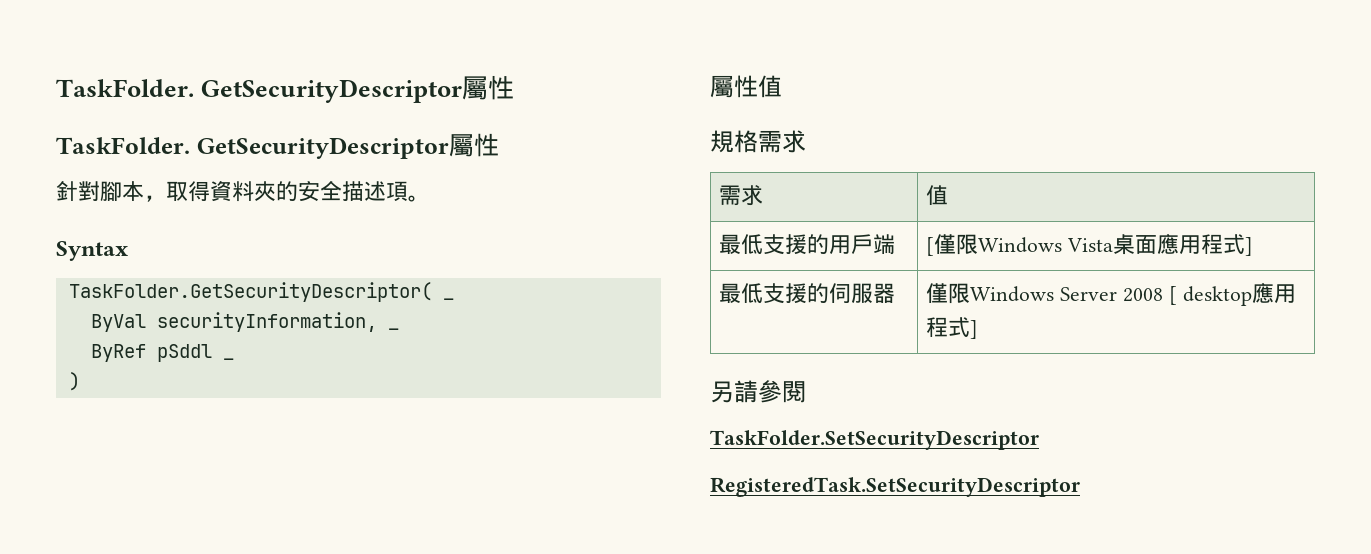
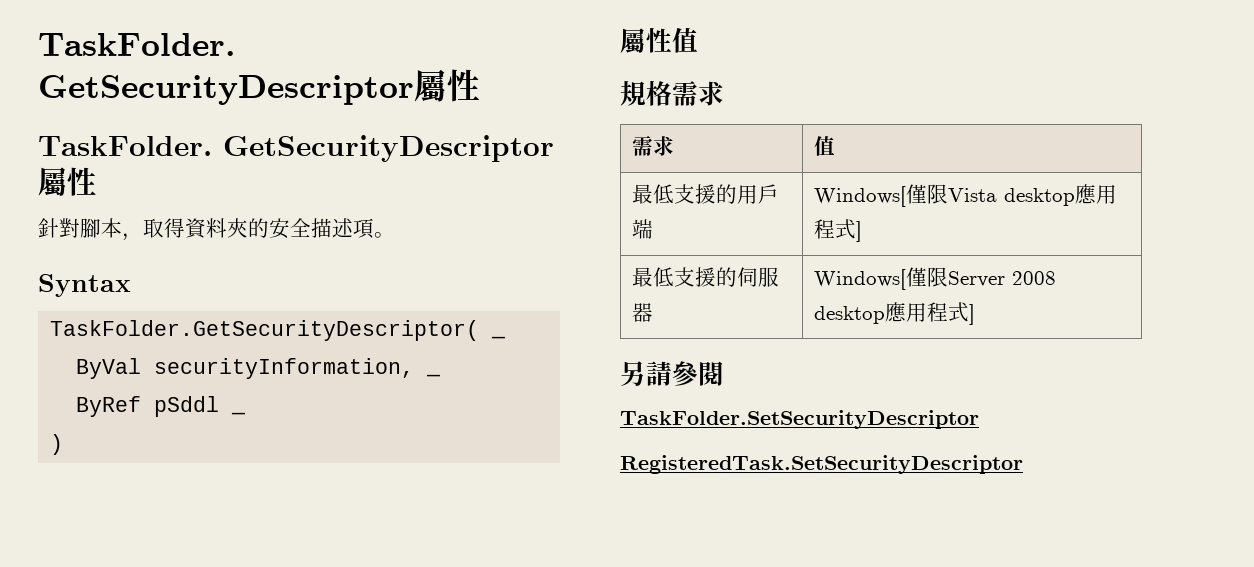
[926,234,1158,256] [僅限Windows Vista桌面 -> [814,184,1076,207] Windows[僅限Vista desktop
[926,283,1055,304] 僅限Windows -> [814,267,949,290] Windows[僅限
[1168,286,1177,305] [ -> (1057, 278) none

